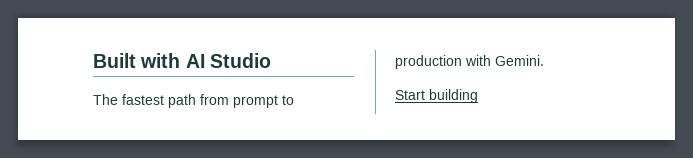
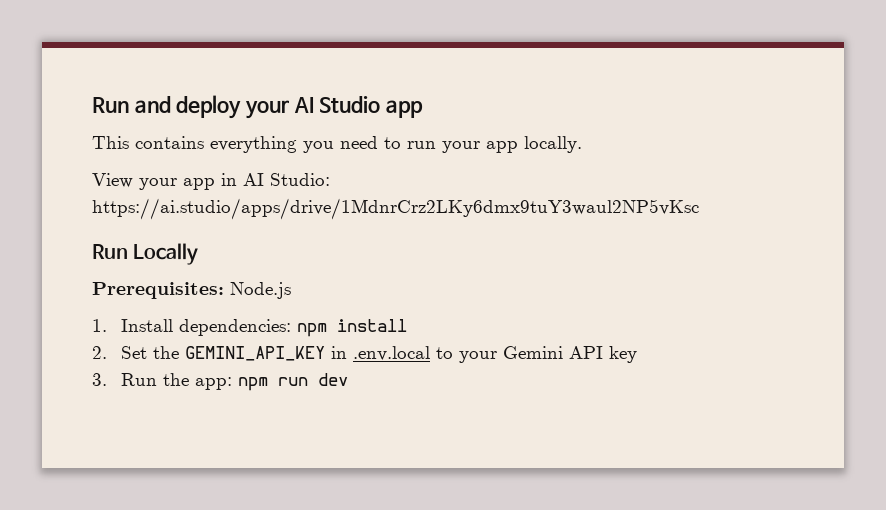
[93,53,271,68] [93,94,294,108] [395,55,544,69] [395,89,478,103] Built with AI Studio // The fastest path from prompt to production with Gemini. // Start building -> [92,95,424,119] [92,136,582,153] [92,173,330,190] [92,198,699,220] [92,243,199,265] [92,282,291,299] [92,319,408,337] [92,346,638,363] [92,373,349,391] Run and deploy your AI Studio app // This contains everything you need to run your app locally. // View your app in AI Studio: https://ai.studio/apps/drive/1MdnrCrz2LKy6dmx9tuY3waul2NP5vKsc // Run Locally // Prerequisites: Node.js // 1. Install dependencies: npm install // 2. Set the GEMINI_API_KEY in .env.local to your Gemini API key // 3. Run the app: npm run dev

